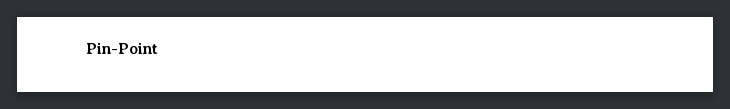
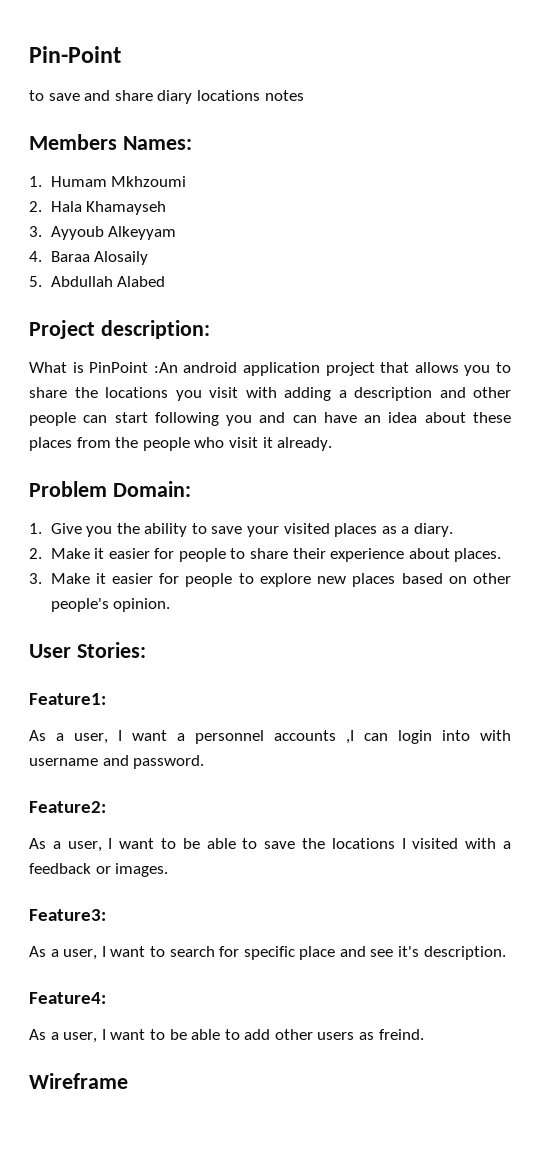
(158, 48) none -> [29,90,304,104] [29,134,192,150] [29,176,187,187] [29,201,167,215] [29,226,177,240] [29,251,149,265] [29,276,166,287] [29,320,210,339] [29,362,512,376] [29,387,511,401] [29,412,511,426] [29,437,333,451] [29,481,191,497] [29,523,453,537] [29,548,502,562] [29,573,512,587] [50,598,171,612] [29,642,146,658] [29,693,106,705] [29,730,511,744] [29,755,205,769] [29,801,106,813] [29,838,512,852] [29,863,169,877] [29,909,106,921] [29,946,506,960] [29,992,106,1004] [29,1029,424,1043] [29,1073,128,1089] // to save and share diary locations notes // Members Names: // 1. Humam Mkhzoumi // 2. Hala Khamayseh // 3. Ayyoub Alkeyyam // 4. Baraa Alosaily // 5. Abdullah Alabed // Project description: // What is PinPoint :An android application project that allows you to share the locations you visit with adding a description and other people can start following you and can have an idea about these places from the people who visit it already. // Problem Domain: // 1. Give you the ability to save your visited places as a diary. // 2. Make it easier for people to share their experience about places. // 3. Make it easier for people to explore new places based on other people's opinion. // User Stories: // Feature1: // As a user, I want a personnel accounts ,I can login into with username and password. // Feature2: // As a user, I want to be able to save the locations I visited with a feedback or images. // Feature3: // As a user, I want to search for specific place and see it's description. // Feature4: // As a user, I want to be able to add other users as freind. // Wireframe

